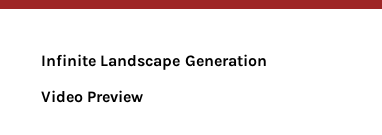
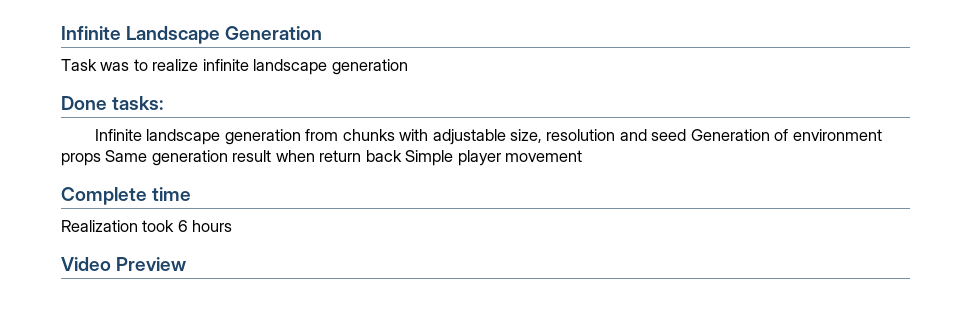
(267, 60) none -> [61,59,408,75] [61,96,164,110] [94,129,882,145] [61,150,583,166] [61,187,192,205] [61,220,233,232] // Task was to realize infinite landscape generation // Done tasks: // Infinite landscape generation from chunks with adjustable size, resolution and seed Generation of environment props Same generation result when return back Simple player movement // Complete time // Realization took 6 hours

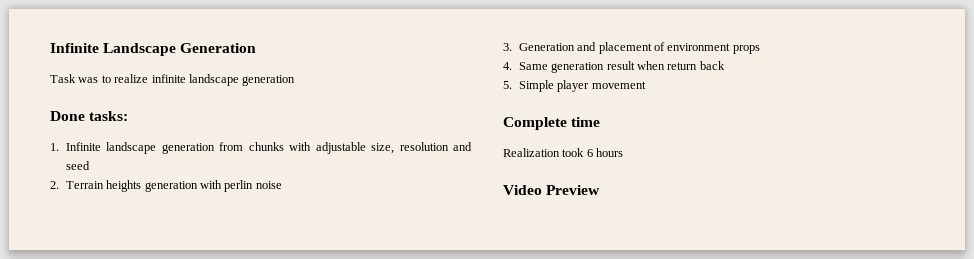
(164, 103) none -> [50,143,59,151] 1.
[690,129,770,141] Generation -> [50,180,282,192] [503,42,652,54] // 2. Terrain heights generation with perlin noise // 3. Generation and placement
(101, 159) none -> [503,62,512,70] // 4.
(402, 156) none -> [503,81,512,89] // 5.

